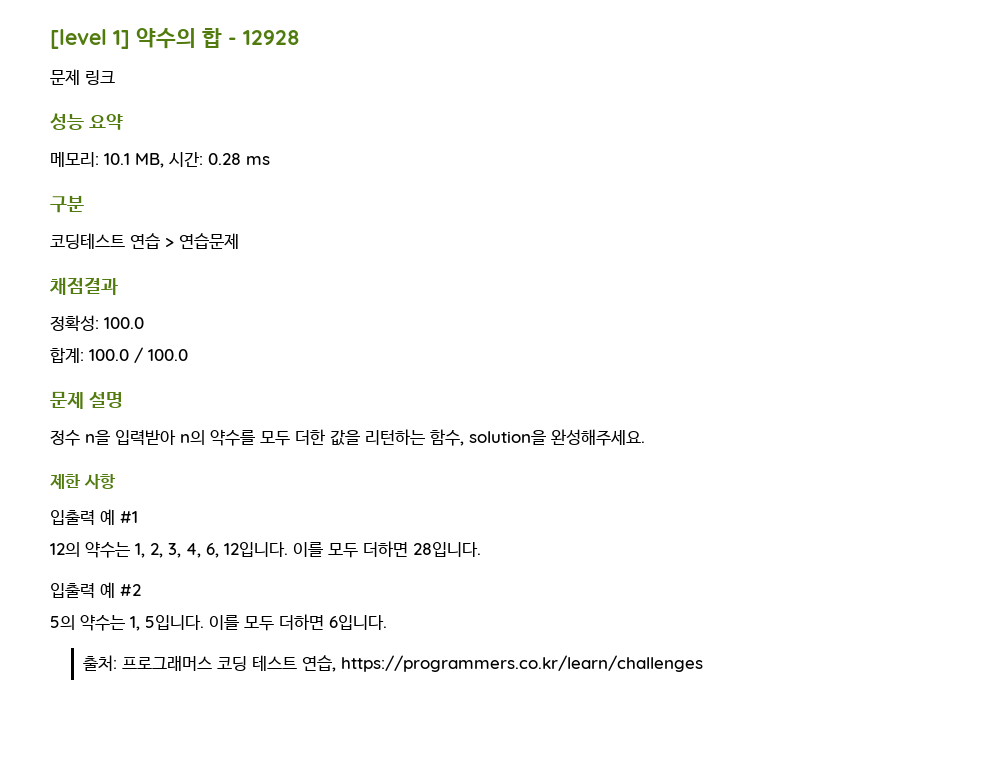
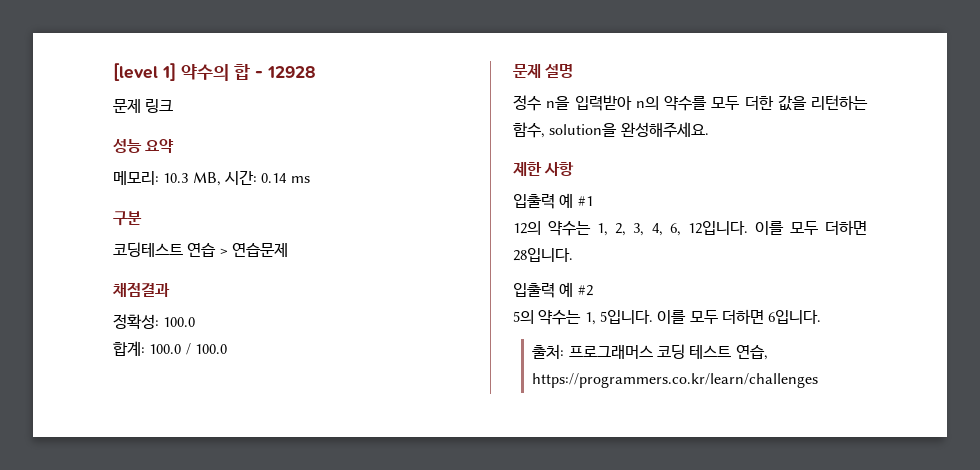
[104,153,130,165] 10.1 -> [163,173,189,183] 10.3
[208,153,241,165] 0.28 -> [261,173,288,183] 0.14

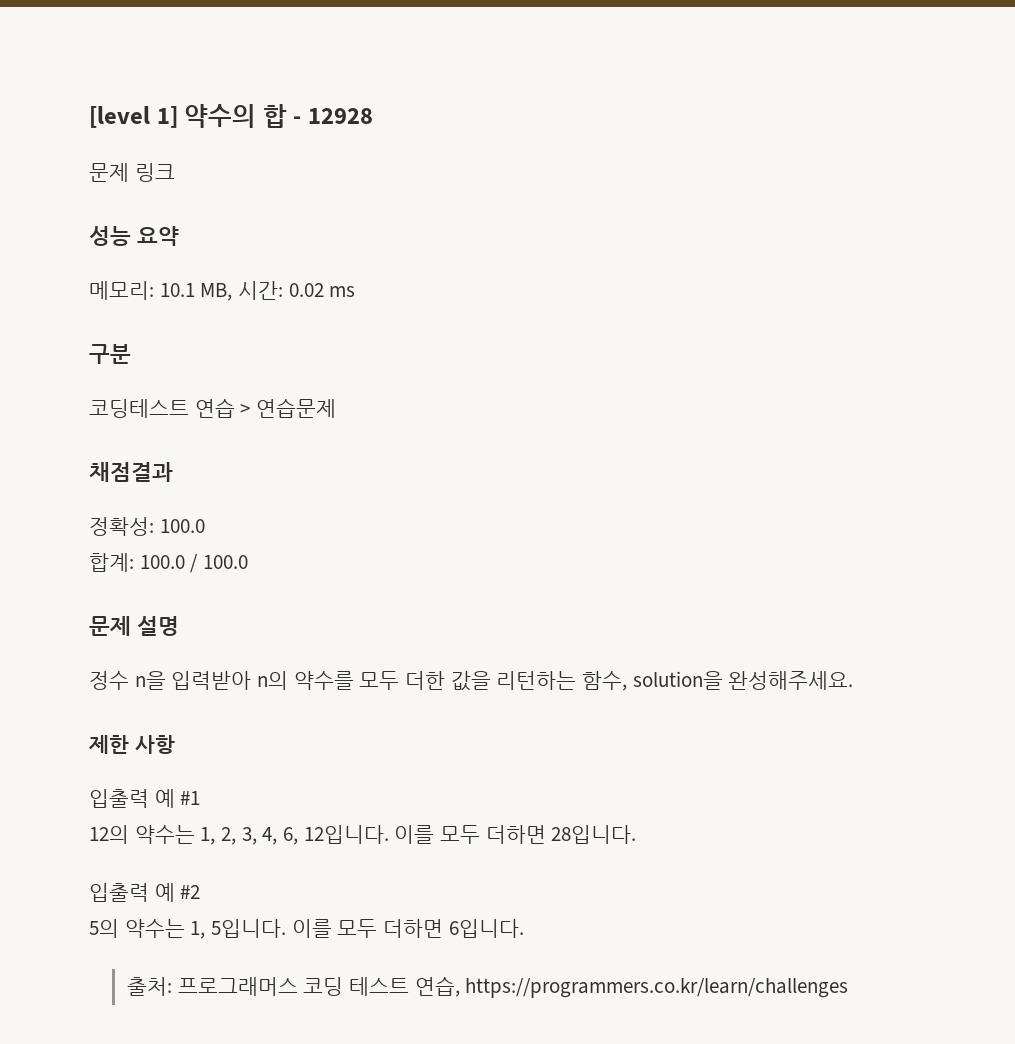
[163,173,189,183] 10.3 -> [159,283,195,297] 10.1
[261,173,288,183] 0.14 -> [288,283,324,297] 0.02

